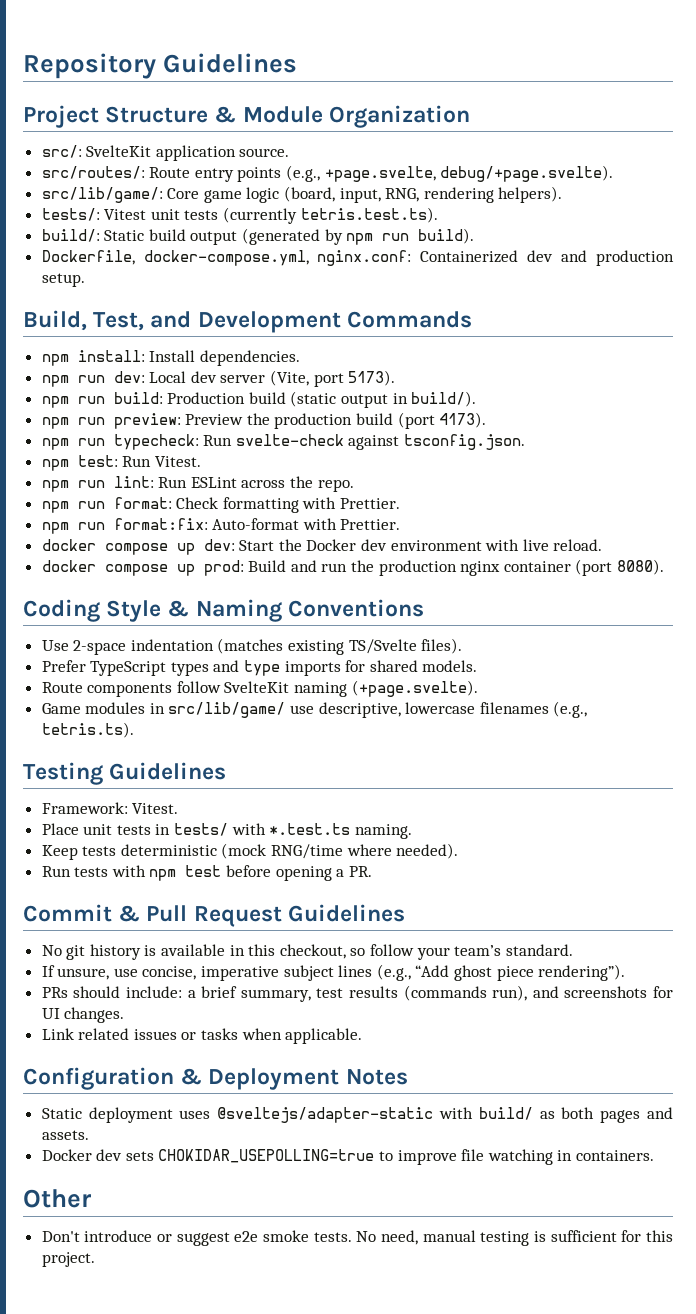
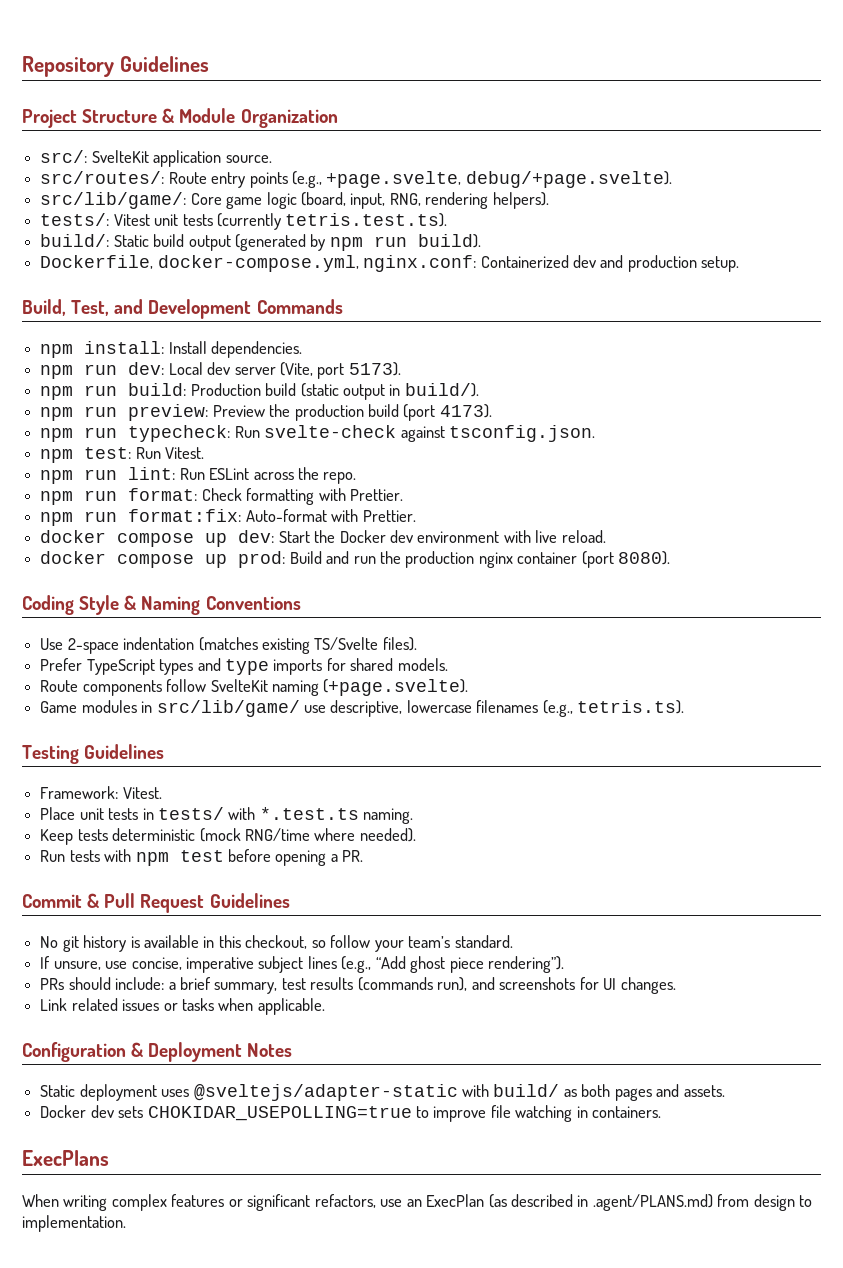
[23,1189,92,1208] [41,1230,673,1246] [41,1252,95,1267] Other // Don't introduce or suggest e2e smoke tests. No need, manual testing is sufficient for this project. -> [22,1150,109,1166] [22,1194,813,1211] [22,1215,126,1232] ExecPlans // When writing complex features or significant refactors, use an ExecPlan (as described in .agent/PLANS.md) from design to implementation.

